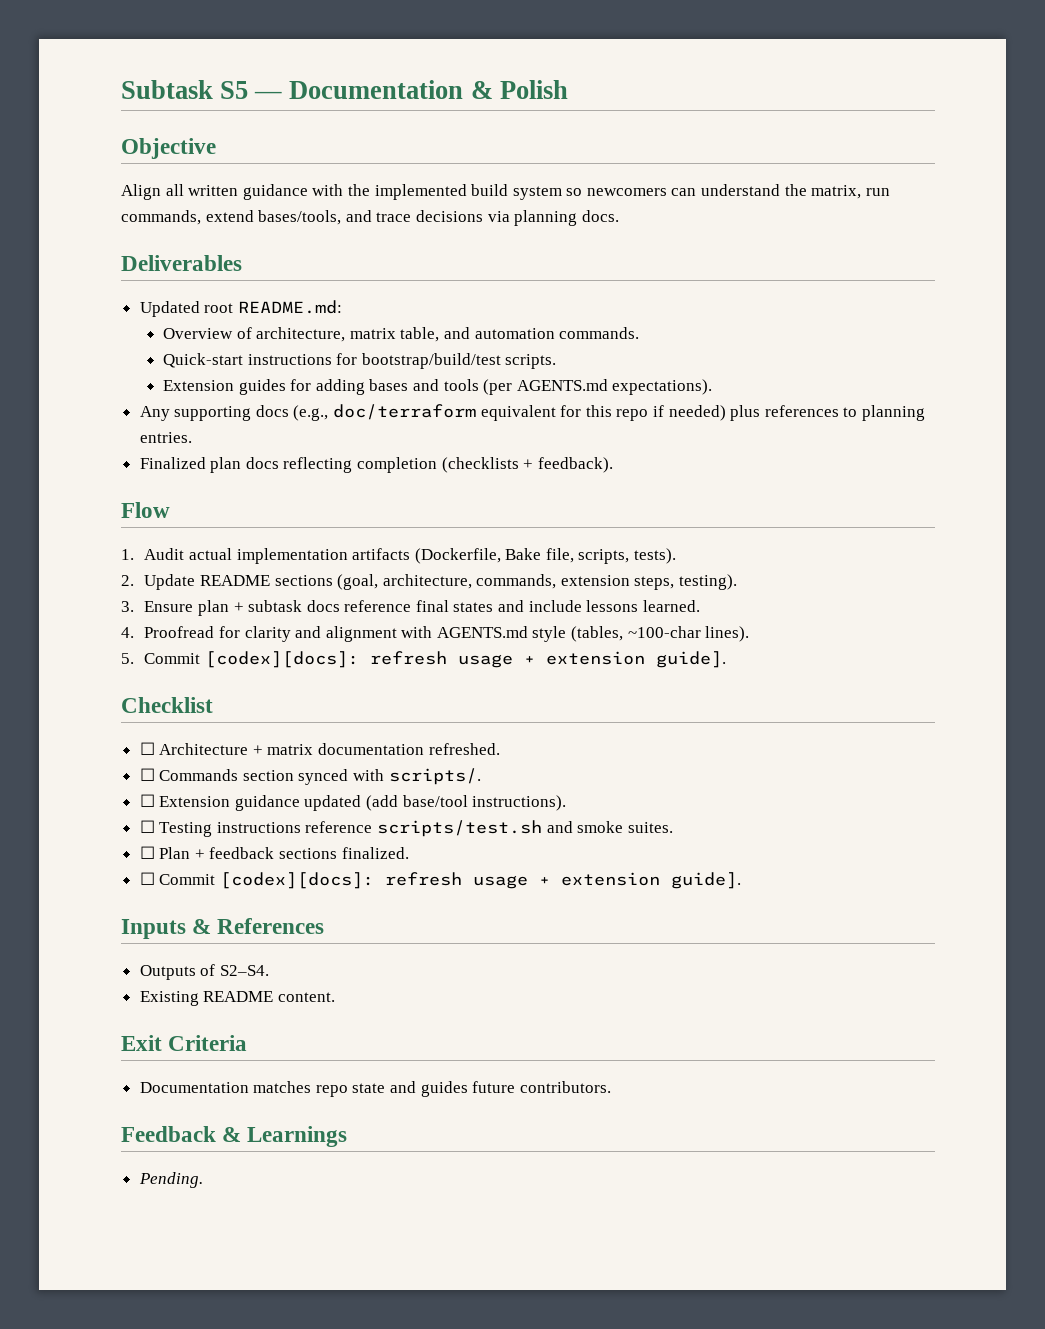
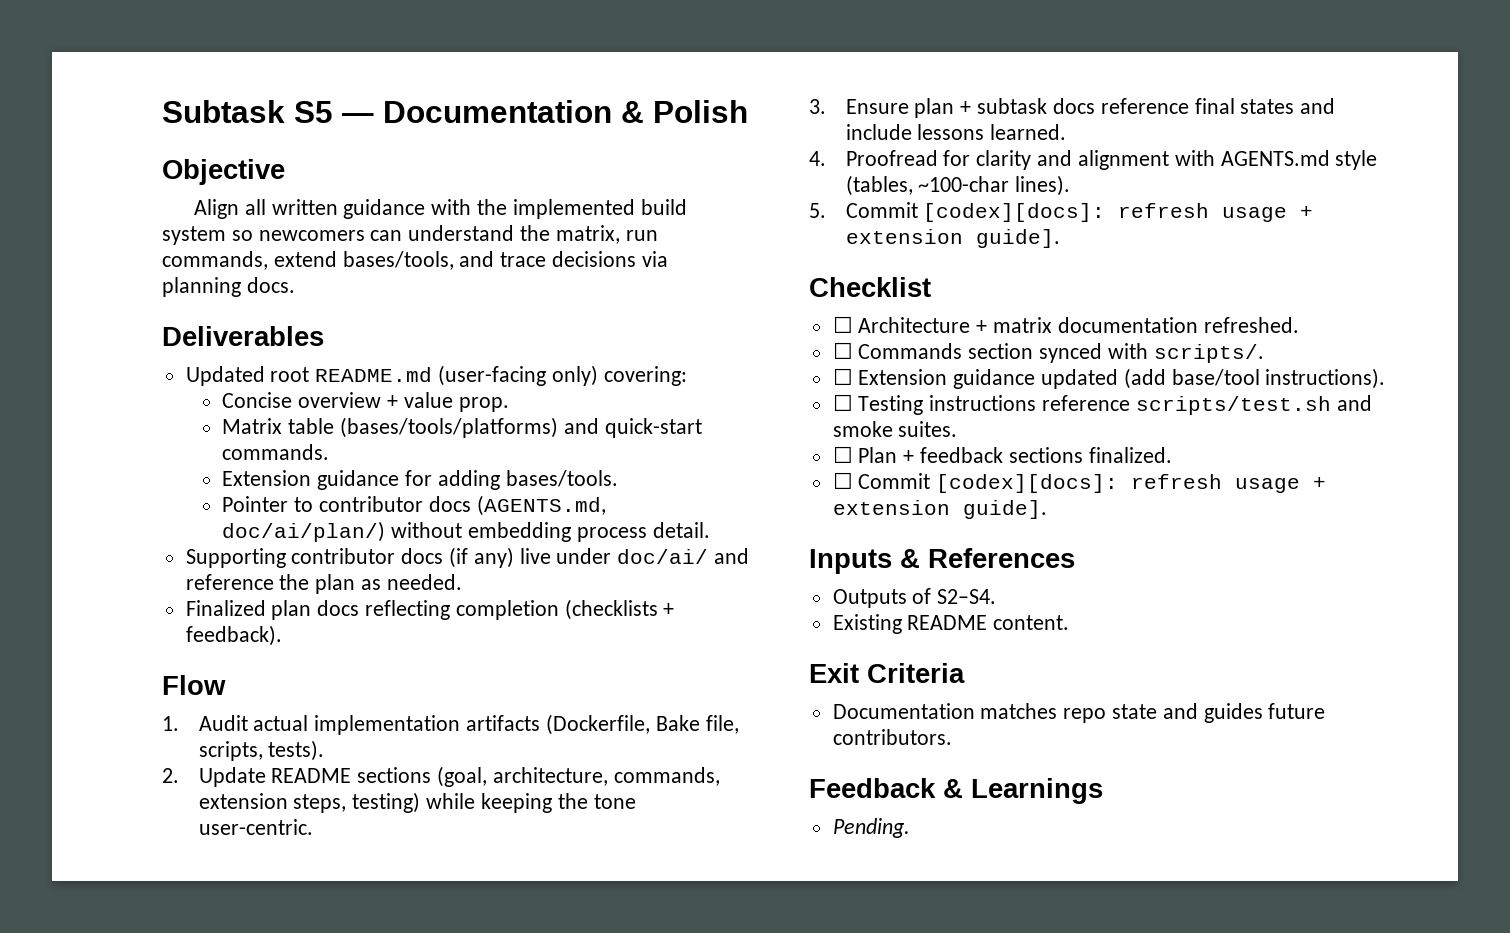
[237,300,342,314] [163,327,640,342] [163,353,557,369] [163,379,286,395] README.md: // Overview of architecture, matrix table, and automation commands. // Quick-start instructions for bootstrap/build/test scripts. // Extension guides -> [315,365,687,386] [222,392,509,412] [222,417,702,438] [222,444,330,460] [222,470,400,490] README.md (user-facing only) covering: // Concise overview + value prop. // Matrix table (bases/tools/platforms) and quick-start commands. // Extension guidance
[369,379,713,395] [139,404,925,421] [139,432,192,443] bases and tools (per AGENTS.md expectations). // Any supporting docs (e.g., doc/terraform equivalent for this repo if needed) plus references to planning entries. -> [505,470,618,487] [222,495,606,516] [222,521,710,542] [185,547,750,568] [185,574,462,594] bases/tools. // Pointer to contributor docs (AGENTS.md, doc/ai/plan/) without embedding process detail. // Supporting contributor docs (if any) live under doc/ai/ and reference the plan as needed.
[679,574,738,590] testing). -> [352,792,636,813] [198,819,313,835] testing) while keeping the tone user-centric.

